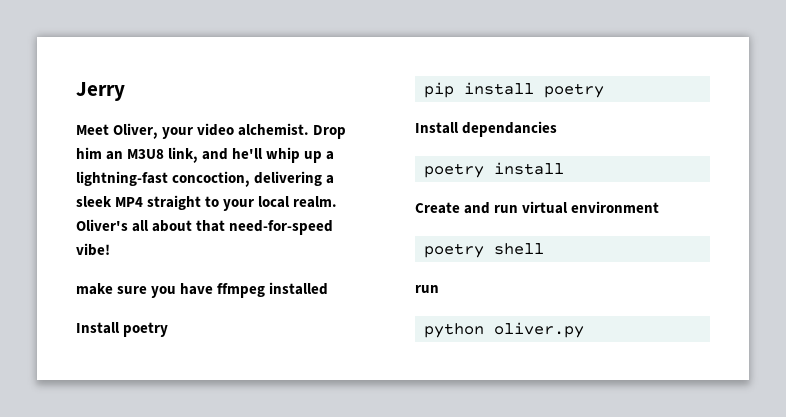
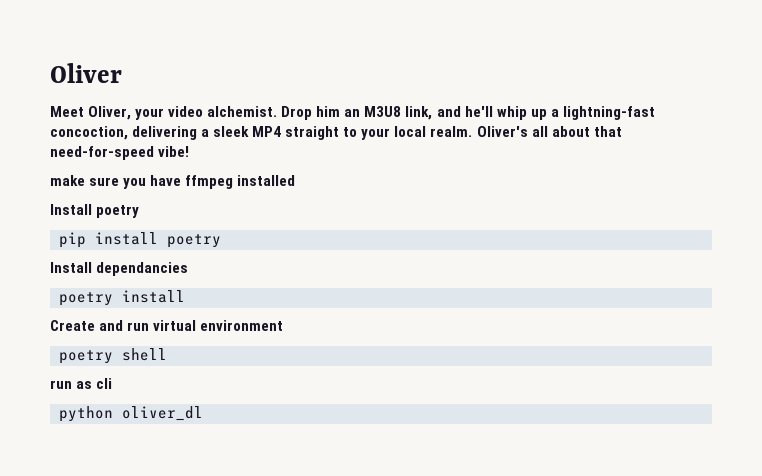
[76,82,125,101] Jerry -> [50,63,122,83] Oliver
(439, 289) none -> [76,378,113,389] as cli
[494,322,584,338] oliver.py -> [122,406,203,421] oliver_dl

